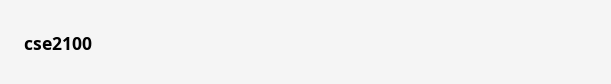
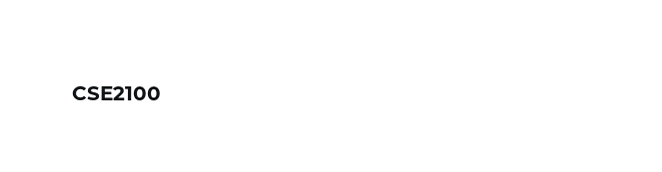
[24,37,92,50] cse2100 -> [71,86,161,101] CSE2100

